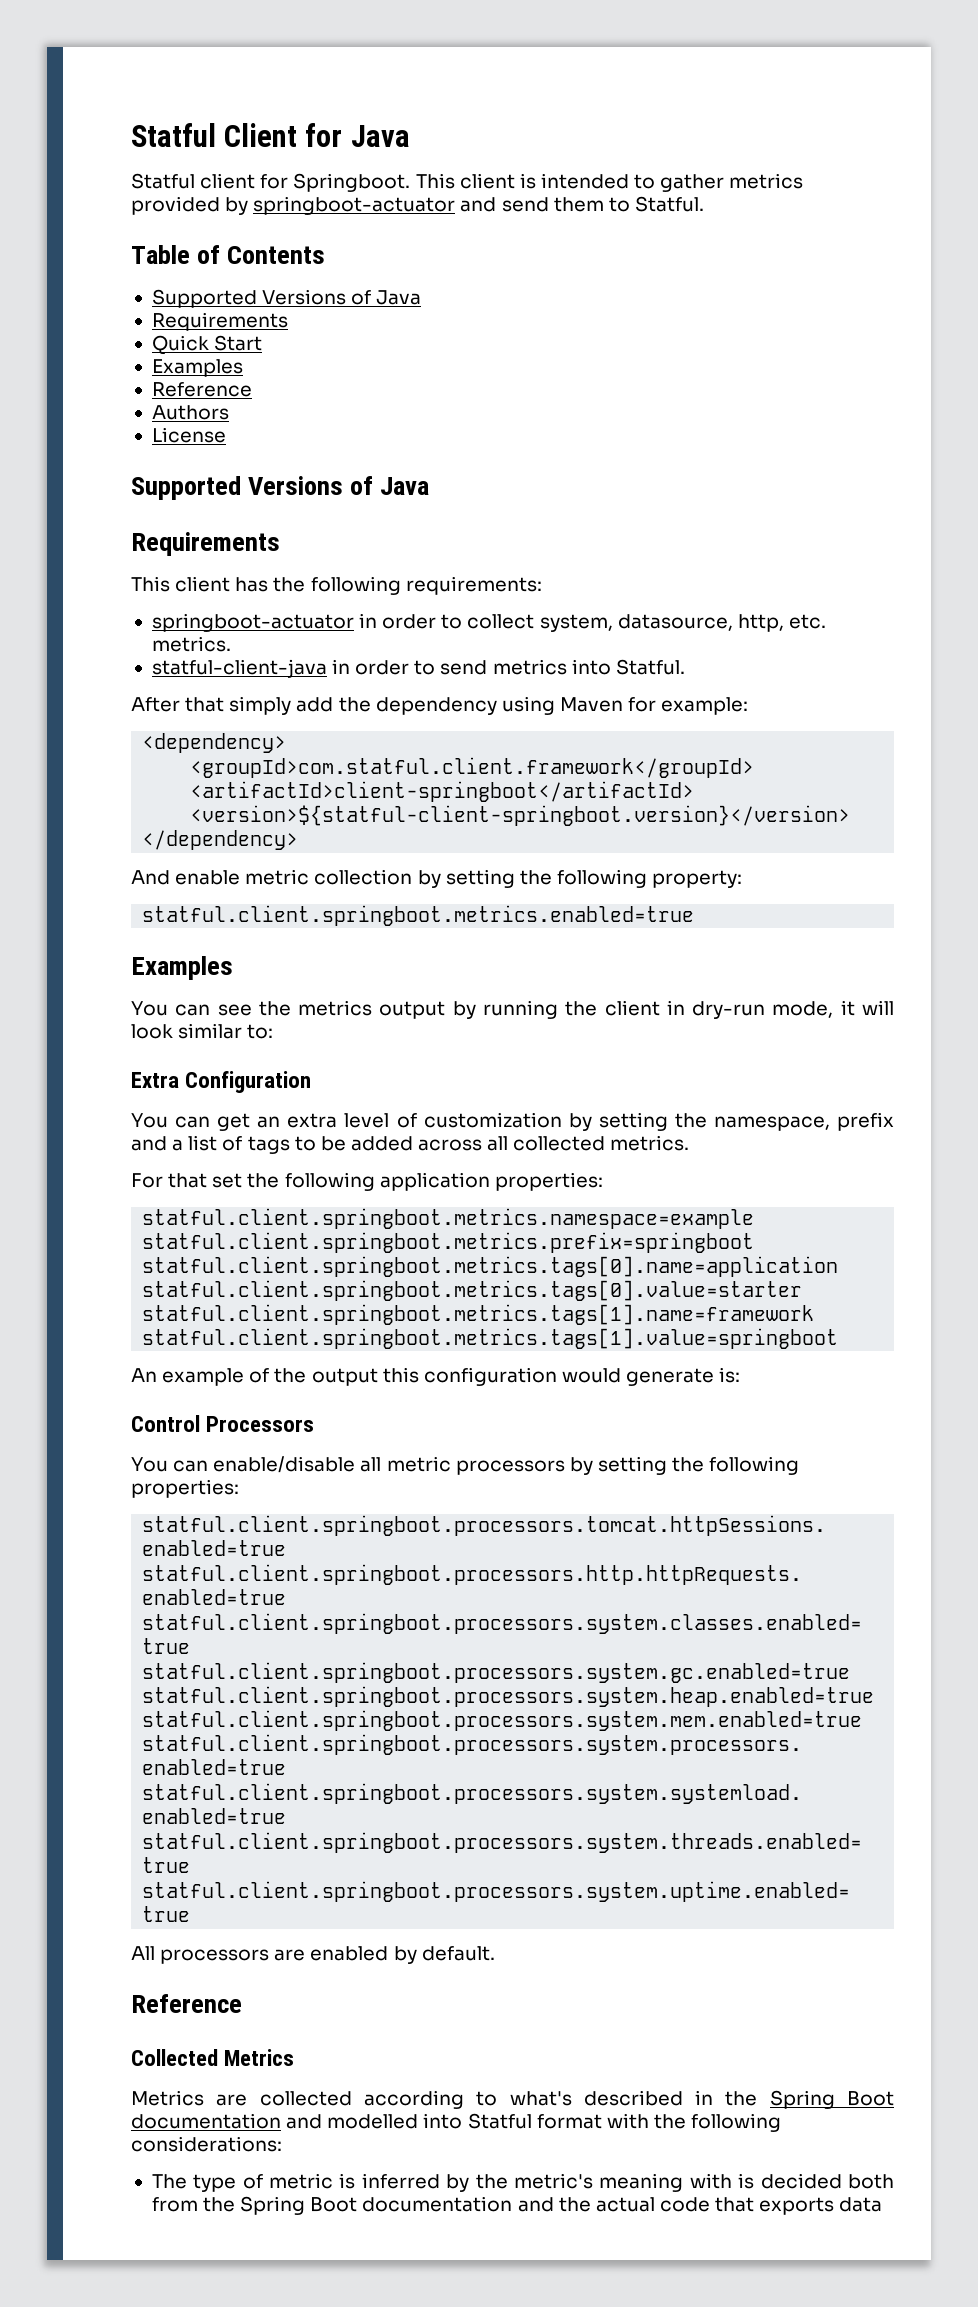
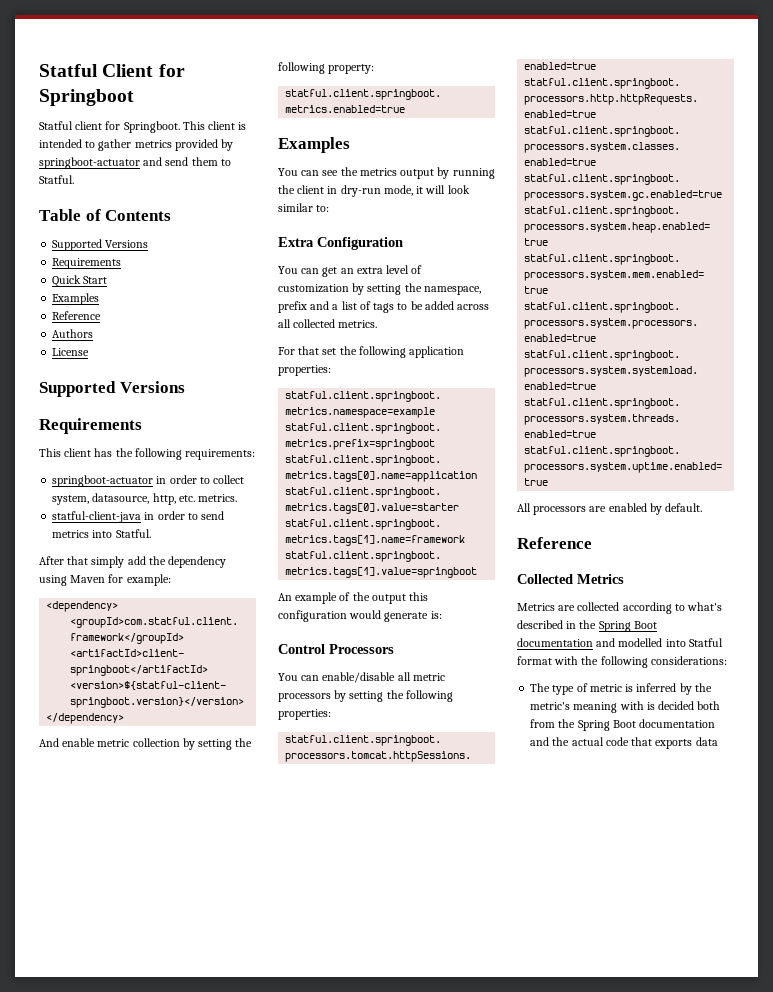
[350,125,410,147] Java -> [39,89,134,106] Springboot
[351,290,422,305] of Java -> (149, 244) none
[350,476,430,495] of Java -> (185, 387) none

